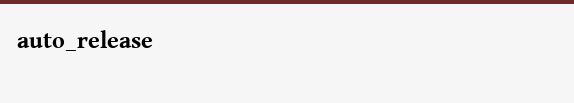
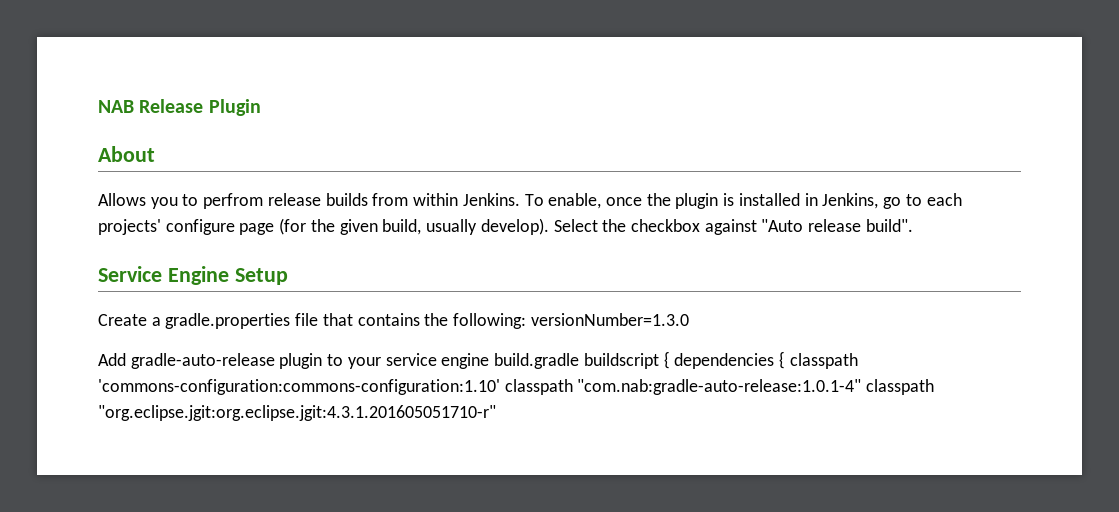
[17,30,153,51] auto_release -> [98,99,261,116] [98,146,155,162] [98,193,962,209] [98,218,913,235] [98,266,288,285] [98,313,689,329] [98,351,858,369] [98,379,935,395] [98,405,496,421] NAB Release Plugin // About // Allows you to perfrom release builds from within Jenkins. To enable, once the plugin is installed in Jenkins, go to each projects' configure page (for the given build, usually develop). Select the checkbox against "Auto release build". // Service Engine Setup // Create a gradle.properties file that contains the following: versionNumber=1.3.0 // Add gradle-auto-release plugin to your service engine build.gradle buildscript { dependencies { classpath 'commons-configuration:commons-configuration:1.10' classpath "com.nab:gradle-auto-release:1.0.1-4" classpath "org.eclipse.jgit:org.eclipse.jgit:4.3.1.201605051710-r"

